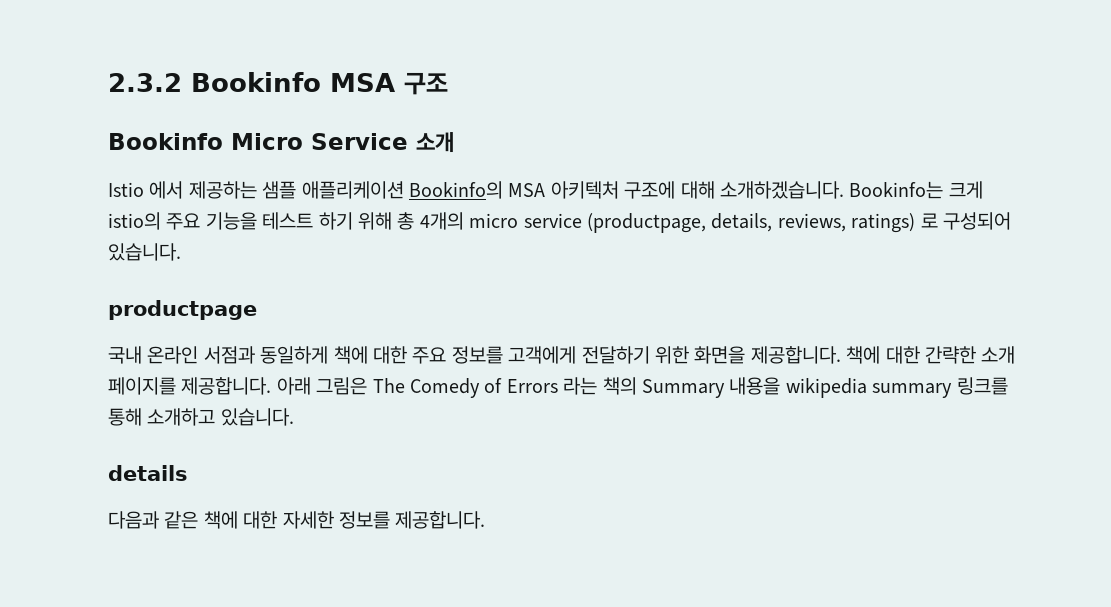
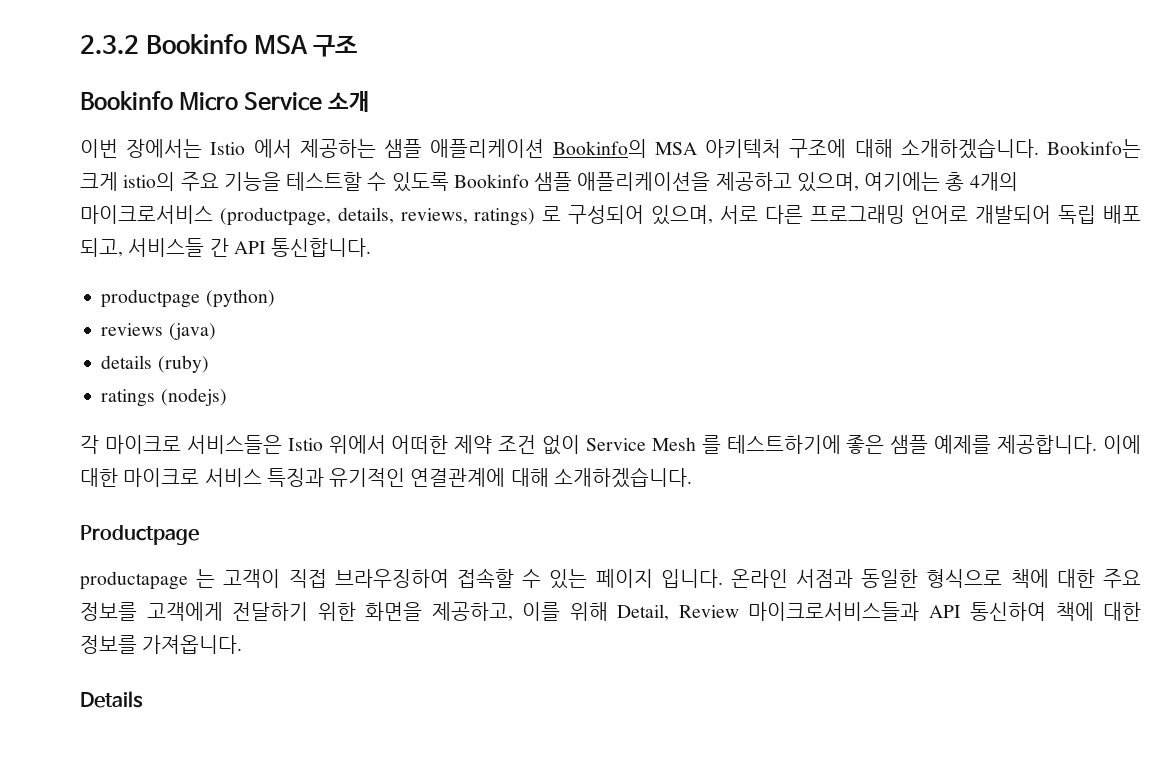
(454, 142) none -> [80,139,203,158] 이번 장에서는
[262,212,582,230] 테스트 하기 위해 총 4개의 micro service -> [286,172,1018,192] [80,205,213,224] 테스트할 수 있도록 Bookinfo 샘플 애플리케이션을 제공하고 있으며, 여기에는 총 4개의 마이크로서비스
[108,243,181,261] [108,300,257,320] [108,346,329,364] 있습니다. // productpage // 국내 온라인 서점과 동일하게 -> [651,205,1142,225] [80,238,372,257] [101,289,275,308] [101,323,216,340] [101,355,209,373] [101,388,227,407] [80,435,1141,455] [80,467,692,488] [80,525,199,545] [80,568,1003,590] 있으며, 서로 다른 프로그래밍 언어로 개발되어 독립 배포 되고, 서비스들 간 API 통신합니다. // productpage (python) // reviews (java) // details (ruby) // ratings (nodejs) // 각 마이크로 서비스들은 Istio 위에서 어떠한 제약 조건 없이 Service Mesh 를 테스트하기에 좋은 샘플 예제를 제공합니다. 이에 대한 마이크로 서비스 특징과 유기적인 연결관계에 대해 소개하겠습니다. // Productpage // productapage 는 고객이 직접 브라우징하여 접속할 수 있는 페이지 입니다. 온라인 서점과 동일한 형식으로
[750,346,1016,364] [108,377,1008,398] [108,408,294,426] [108,465,188,481] [108,511,486,529] 제공합니다. 책에 대한 간략한 소개 페이지를 제공합니다. 아래 그림은 The Comedy of Errors 라는 책의 Summary 내용을 wikipedia summary 링크를 통해 소개하고 있습니다. // details // 다음과 같은 책에 대한 자세한 정보를 제공합니다. -> [431,602,1141,621] [80,635,243,654] [80,691,143,708] 제공하고, 이를 위해 Detail, Review 마이크로서비스들과 API 통신하여 책에 대한 정보를 가져옵니다. // Details

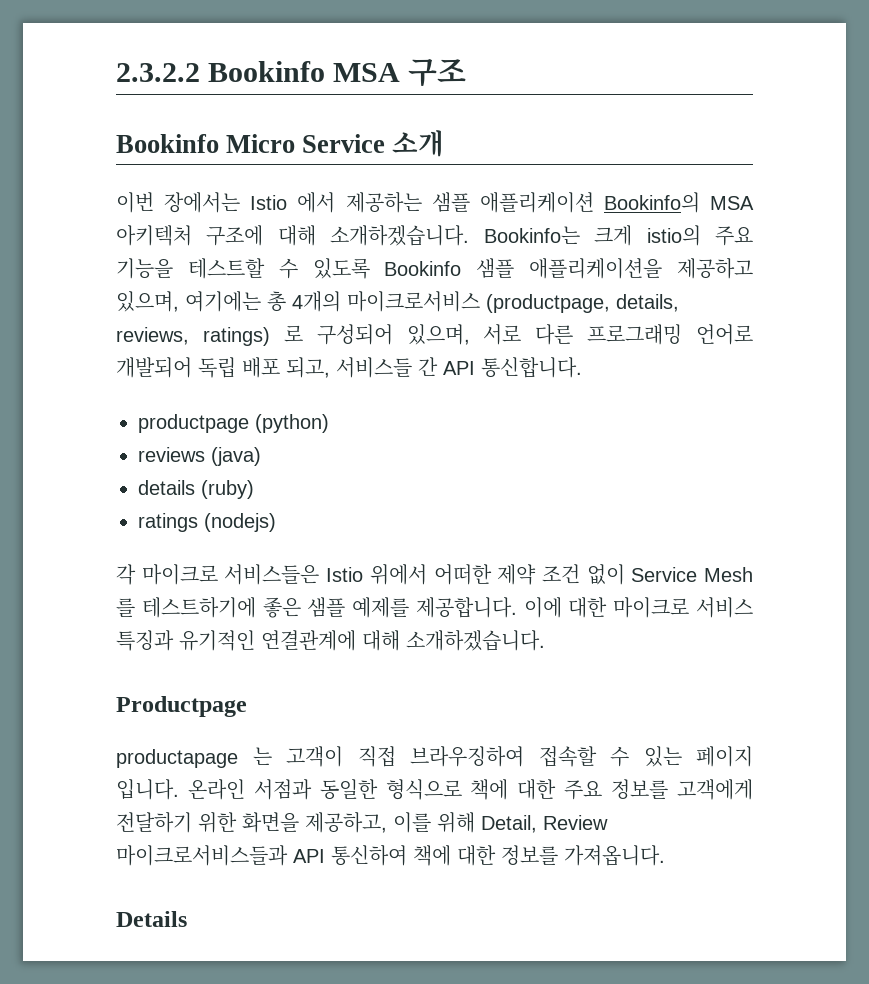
[80,35,139,55] 2.3.2 -> [116,63,200,82] 2.3.2.2

